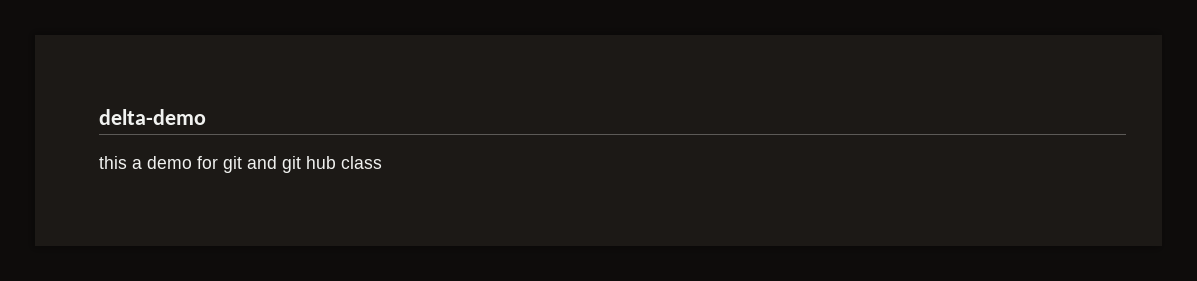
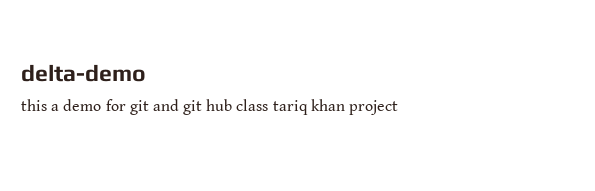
(382, 162) none -> [272,99,399,115] tariq khan project

